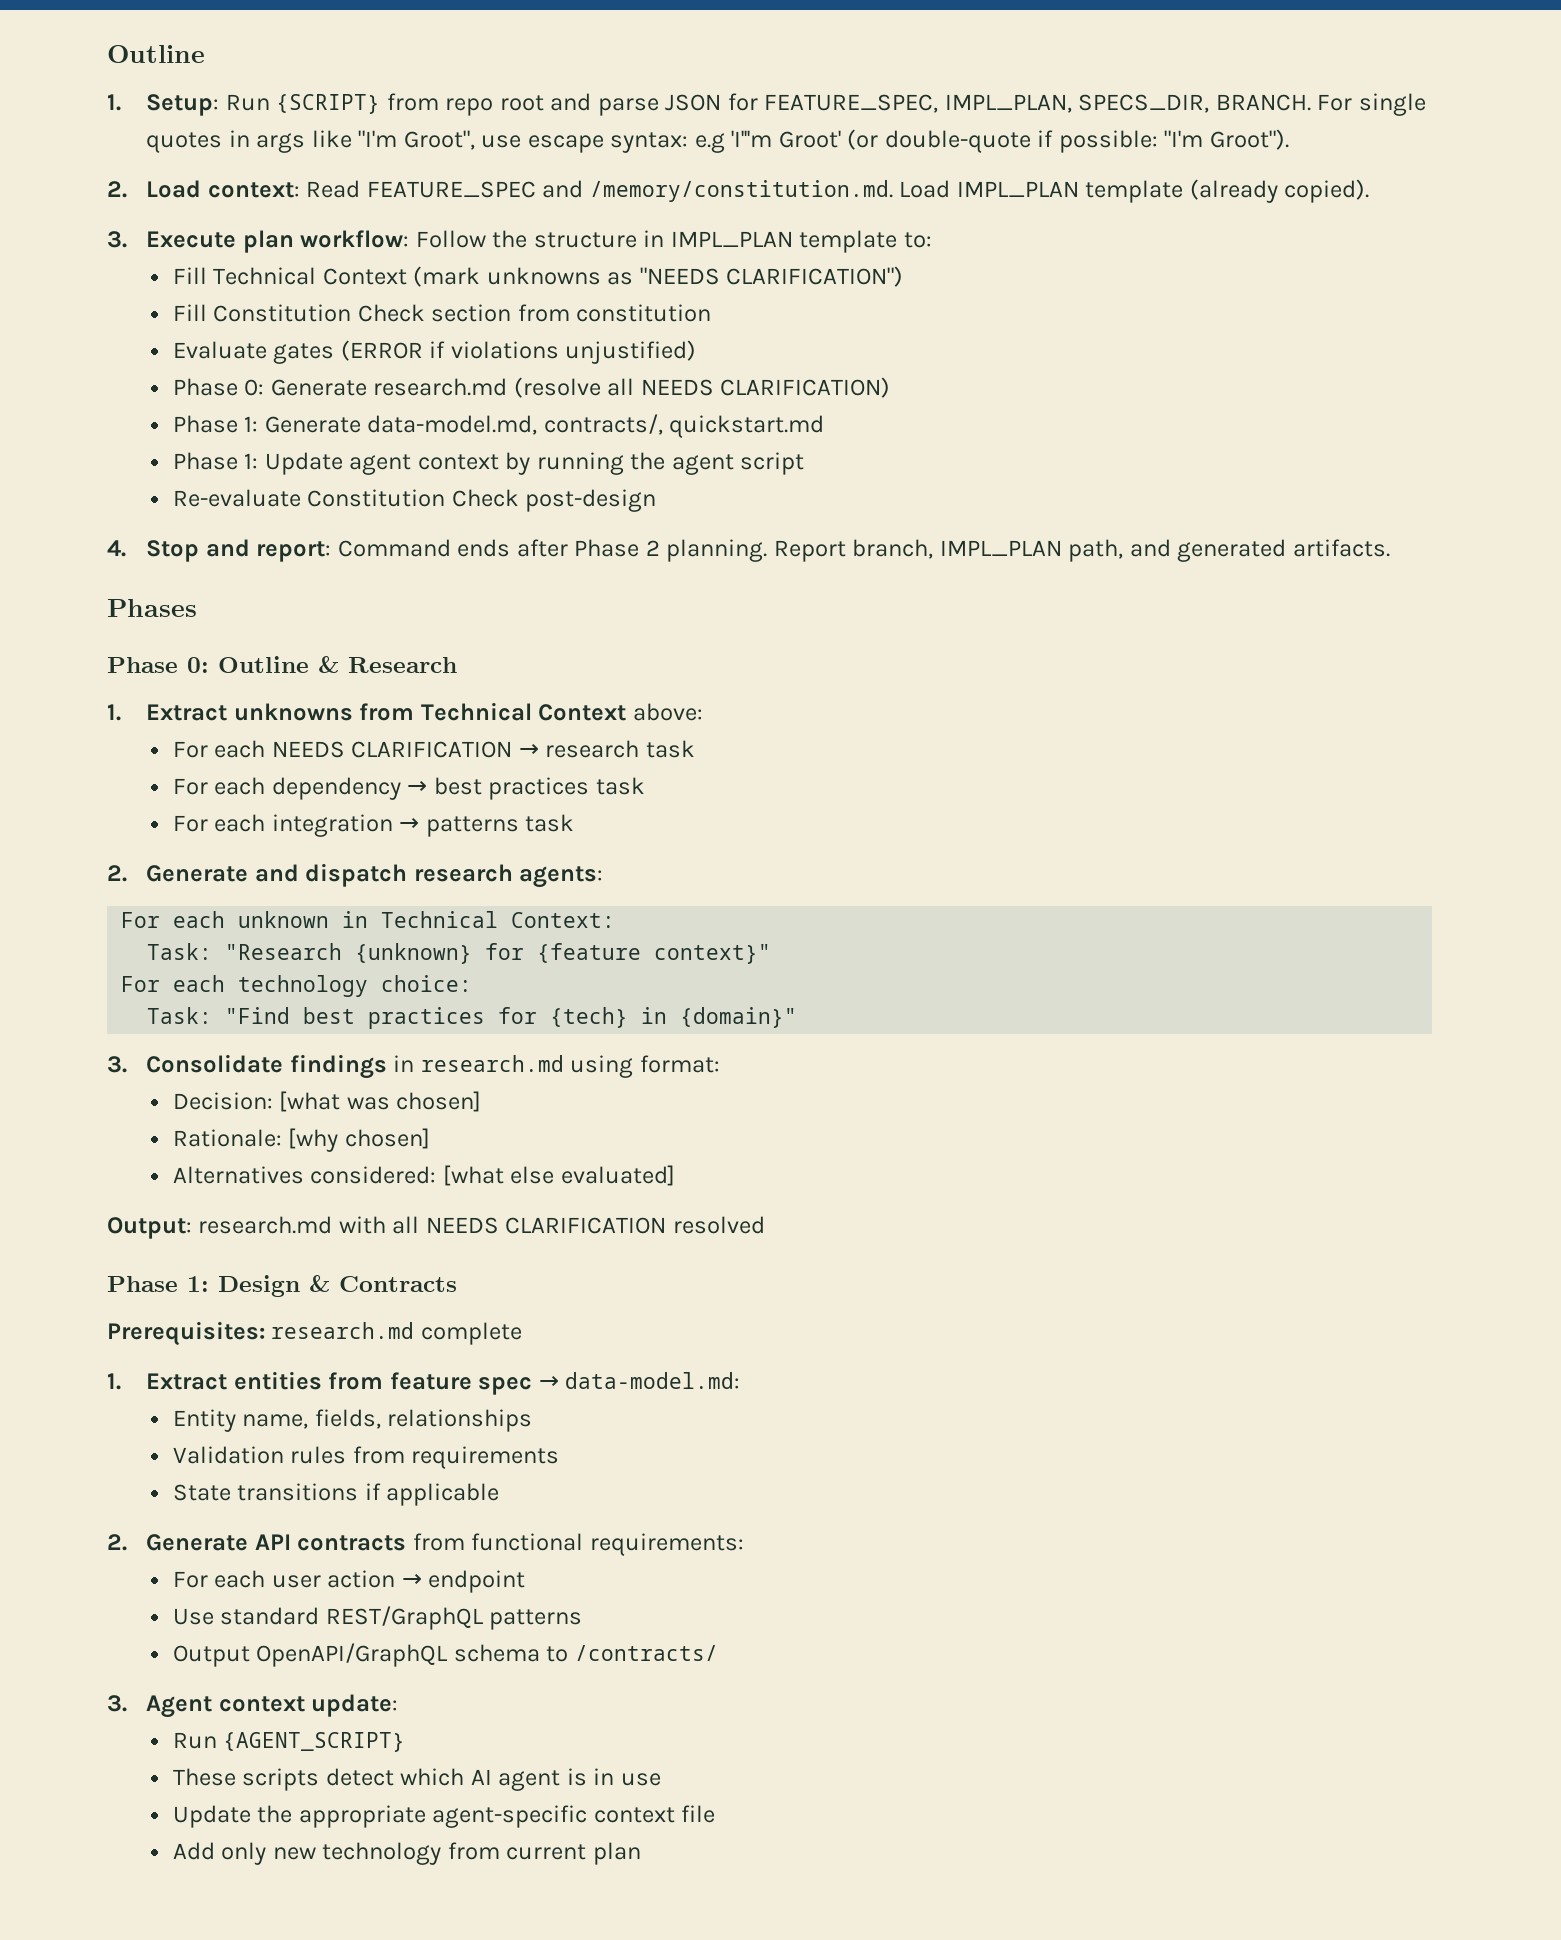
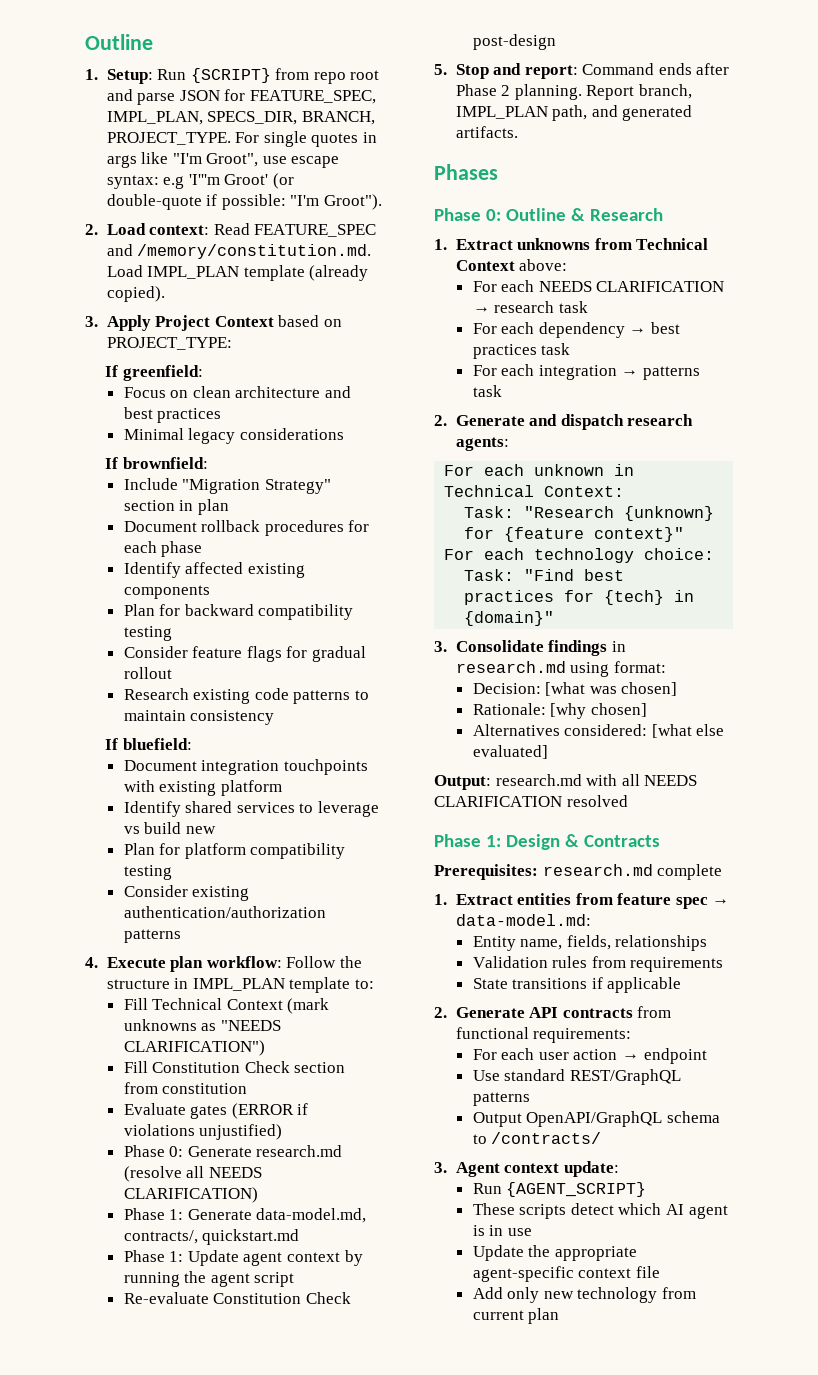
[1215,94,1311,111] BRANCH. -> [301,111,375,125] [106,132,231,145] BRANCH, PROJECT_TYPE.
(127, 239) none -> [106,315,342,331] [106,337,232,350] [105,365,203,381] [123,386,352,398] [123,407,222,423] [123,428,344,444] [105,457,208,469] [123,478,331,494] [123,499,229,515] [123,520,370,536] [123,541,203,557] [123,562,305,578] [123,585,210,599] [123,604,354,620] [123,626,172,641] [123,646,367,662] [123,667,172,679] [123,688,370,704] [123,710,275,725] [105,738,192,750] [123,759,368,775] [123,780,282,796] [123,801,380,817] [123,822,216,834] [123,843,346,859] [123,865,172,880] [123,885,250,901] [123,906,326,918] [123,929,181,943] [85,957,98,968] Apply Project Context based on PROJECT_TYPE: // If greenfield: // Focus on clean architecture and best practices // Minimal legacy considerations // If brownfield: // Include "Migration Strategy" section in plan // Document rollback procedures for each phase // Identify affected existing components // Plan for backward compatibility testing // Consider feature flags for gradual rollout // Research existing code patterns to maintain consistency // If bluefield: // Document integration touchpoints with existing platform // Identify shared services to leverage vs build new // Plan for platform compatibility testing // Consider existing authentication/authorization patterns // 4.
[107,540,126,557] 4. -> [434,64,447,75] 5.

